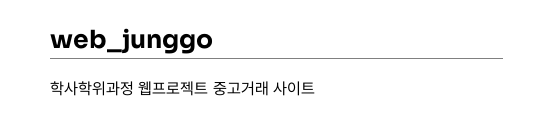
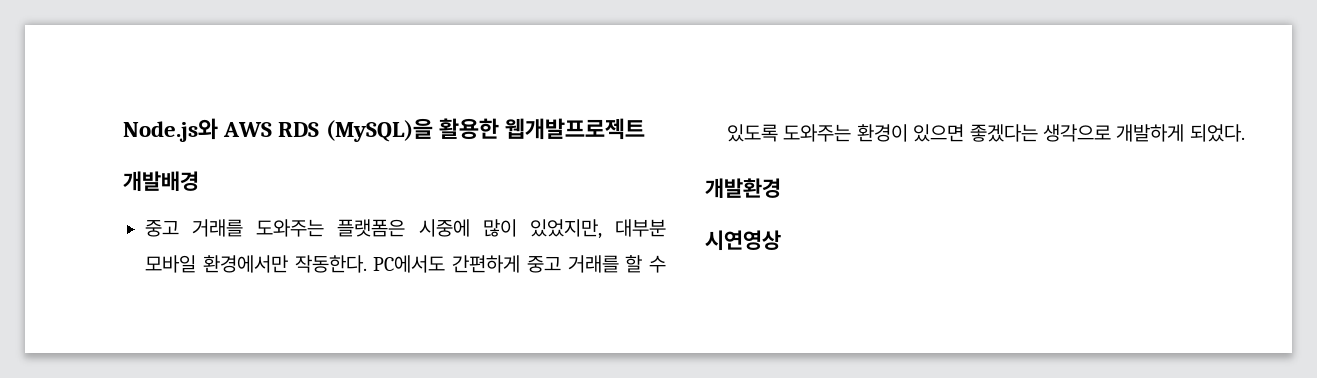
[50,28,213,54] [50,81,315,96] web_junggo // 학사학위과정 웹프로젝트 중고거래 사이트 -> [123,118,646,142] [123,171,199,191] [145,219,667,239] [145,255,666,273] [727,124,1245,142] [705,178,781,198] [705,230,781,251] Node.js와 AWS RDS (MySQL)을 활용한 웹개발프로젝트 // 개발배경 // 중고 거래를 도와주는 플랫폼은 시중에 많이 있었지만, 대부분 모바일 환경에서만 작동한다. PC에서도 간편하게 중고 거래를 할 수 있도록 도와주는 환경이 있으면 좋겠다는 생각으로 개발하게 되었다. // 개발환경 // 시연영상

